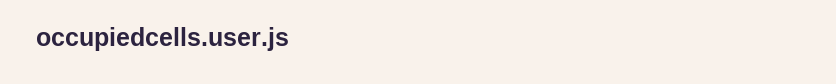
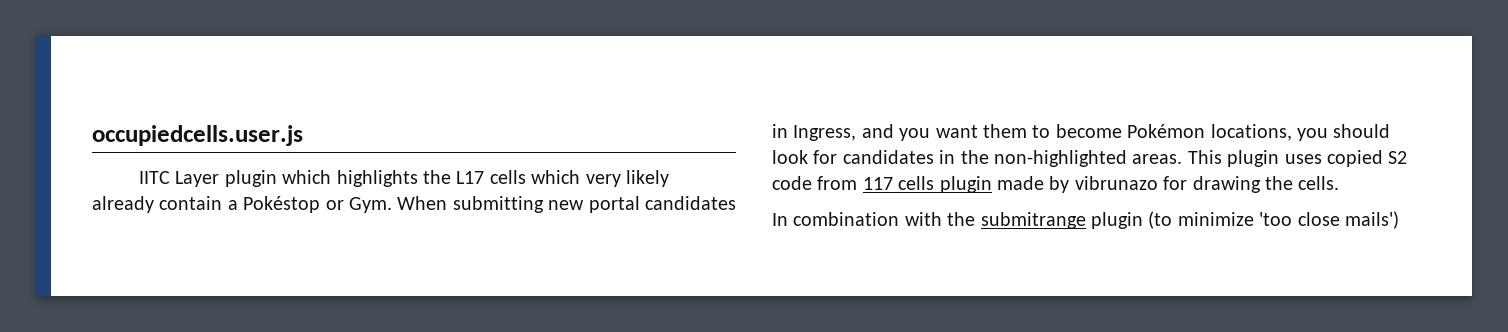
(289, 39) none -> [139,170,670,187] [92,196,736,213] [772,124,1391,141] [772,150,1408,167] [772,176,1340,193] [772,211,1399,229] // IITC Layer plugin which highlights the L17 cells which very likely already contain a Pokéstop or Gym. When submitting new portal candidates in Ingress, and you want them to become Pokémon locations, you should look for candidates in the non-highlighted areas. This plugin uses copied S2 code from 117 cells plugin made by vibrunazo for drawing the cells. // In combination with the submitrange plugin (to minimize 'too close mails')

